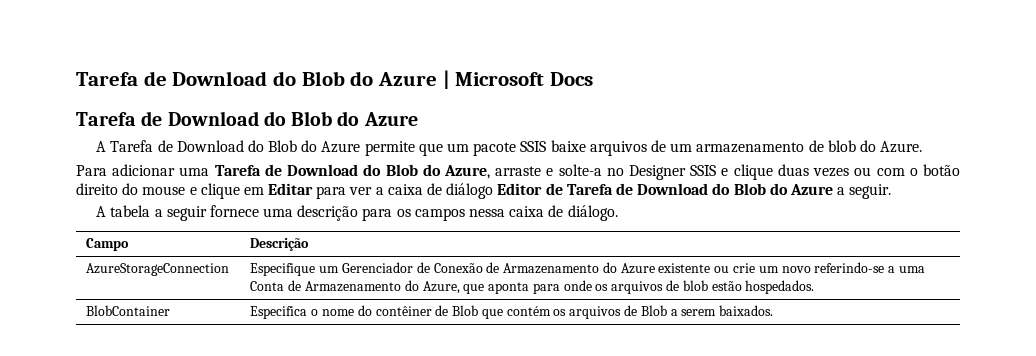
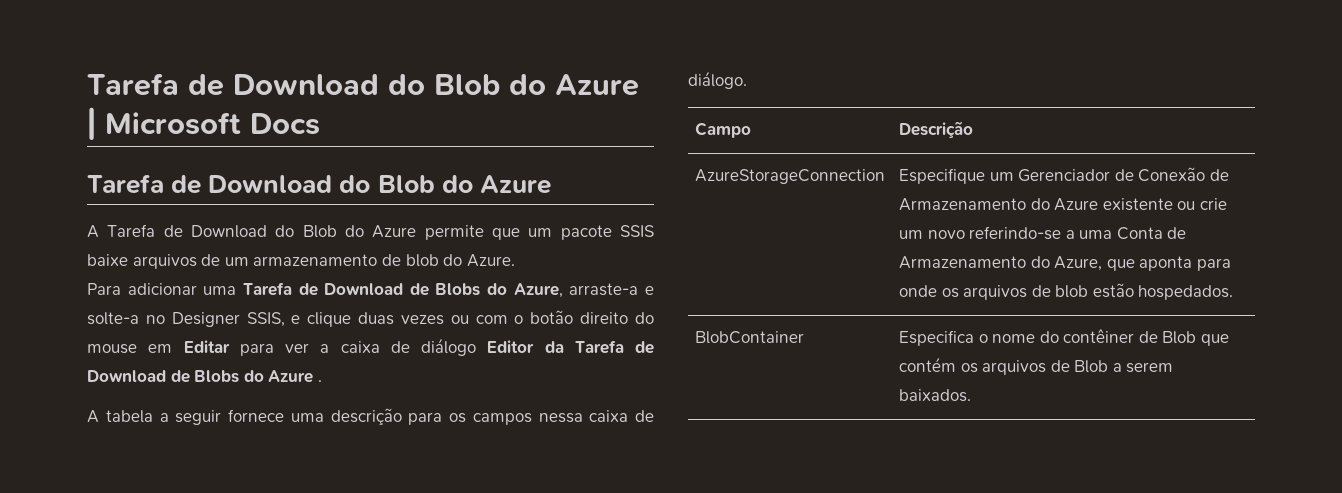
[363,164,542,179] do Blob do Azure, arraste -> [409,283,639,298] de Blobs do Azure, arraste-a
[690,165,717,176] SSIS -> [246,312,285,327] SSIS,
[189,183,240,199] e clique -> (137, 349) none
[545,183,892,199] de Tarefa de Download do Blob do Azure a seguir. -> [544,340,654,354] [87,370,322,383] da Tarefa de Download de Blobs do Azure .

